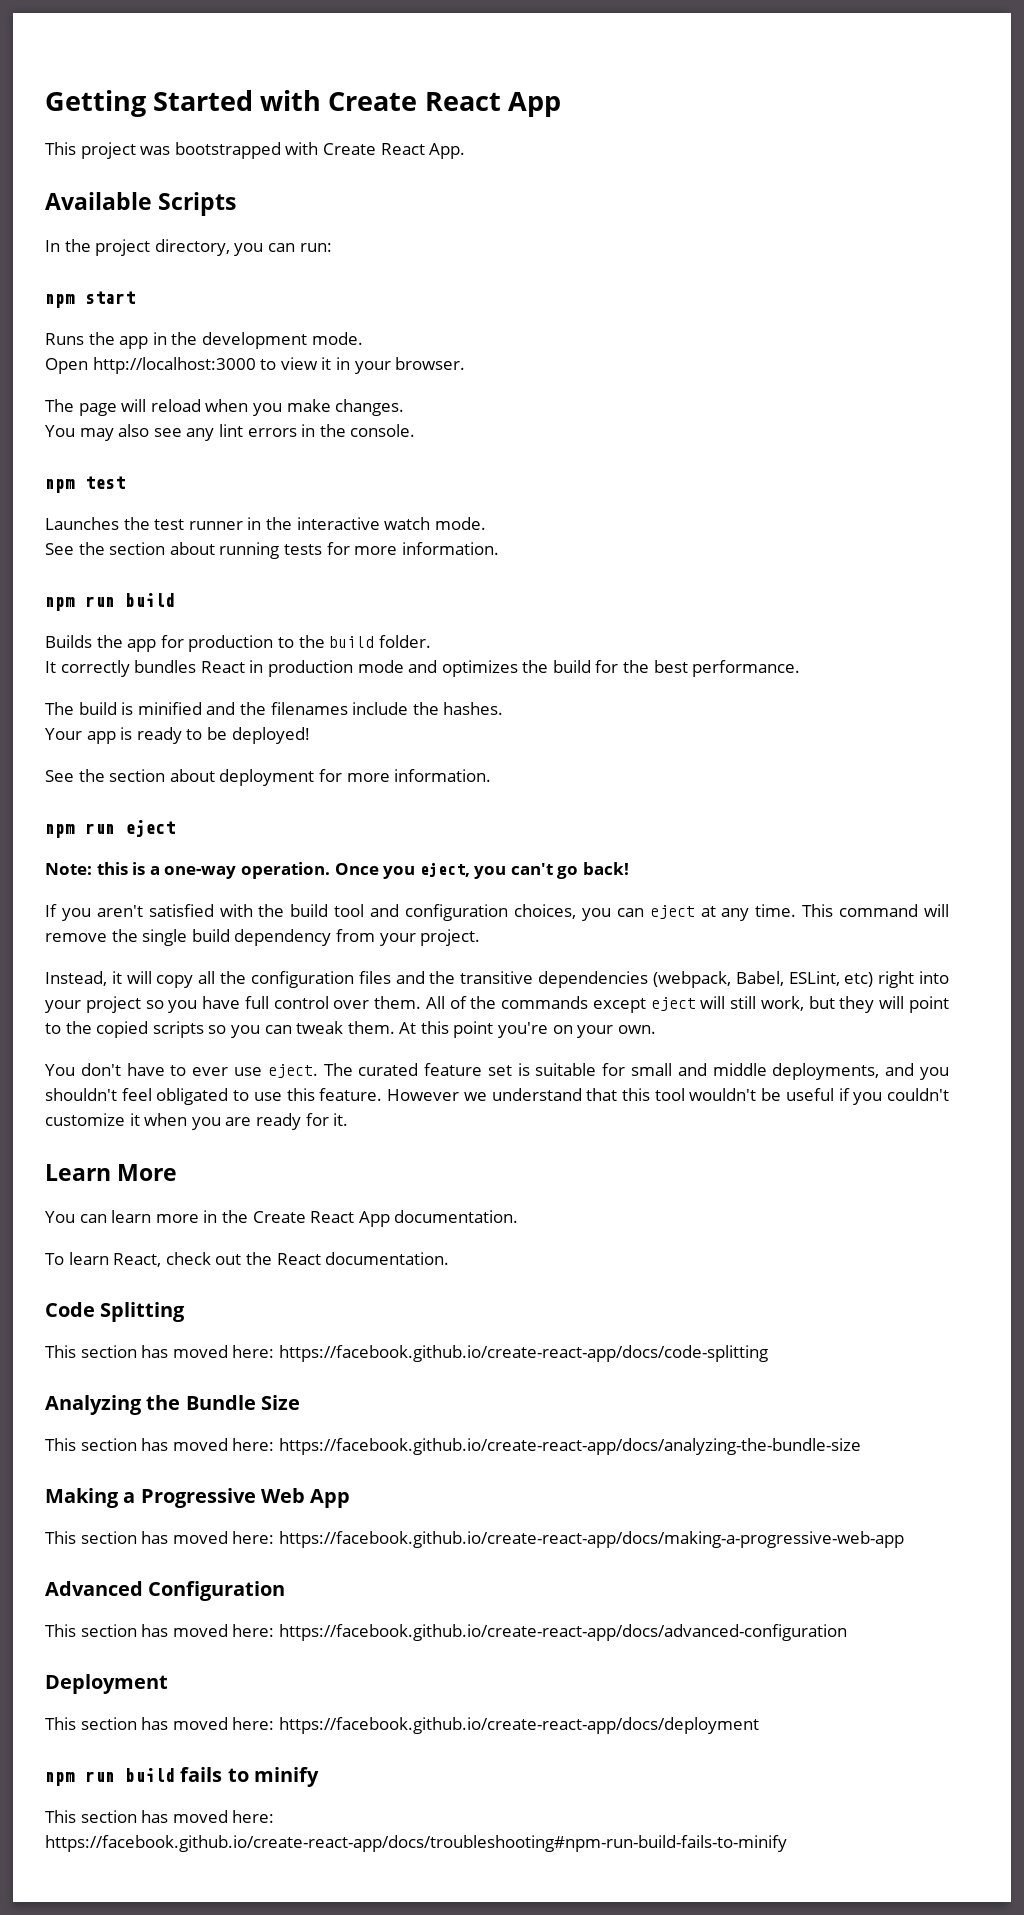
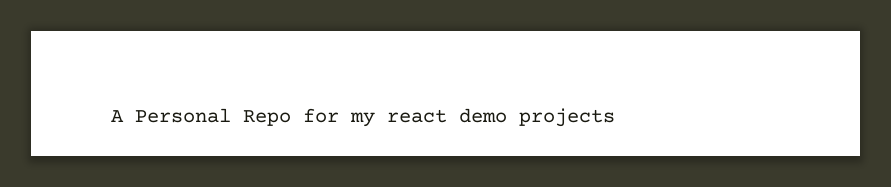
[45,90,561,117] [45,142,466,159] [45,192,237,216] [45,239,332,256] [45,291,135,308] [45,332,363,349] [45,357,466,374] [45,399,405,416] [45,424,416,441] [45,476,125,493] [45,517,486,530] [45,542,499,559] [45,593,175,611] [45,635,431,652] [45,660,801,677] [45,702,504,715] [45,727,310,744] [45,769,492,786] [45,820,175,838] [45,862,630,879] [45,904,950,921] [45,929,481,946] [45,971,950,988] [45,996,950,1013] [45,1021,656,1038] [45,1063,949,1080] [45,1088,949,1105] [45,1113,349,1130] [45,1164,178,1181] [45,1210,519,1227] [45,1252,450,1267] [45,1302,186,1322] [45,1345,768,1362] [45,1395,300,1415] [45,1438,861,1455] [45,1488,351,1508] [45,1531,904,1548] [45,1581,286,1601] [45,1624,847,1641] [45,1674,168,1694] [45,1717,759,1734] [45,1767,319,1787] [45,1810,275,1823] [45,1835,787,1852] Getting Started with Create React App // This project was bootstrapped with Create React App. // Available Scripts // In the project directory, you can run: // npm start // Runs the app in the development mode. // Open http://localhost:3000 to view it in your browser. // The page will reload when you make changes. // You may also see any lint errors in the console. // npm test // Launches the test runner in the interactive watch mode. // See the section about running tests for more information. // npm run build // Builds the app for production to the build folder. // It correctly bundles React in production mode and optimizes the build for the best performance. // The build is minified and the filenames include the hashes. // Your app is ready to be deployed! // See the section about deployment for more information. // npm run eject // Note: this is a one-way operation. Once you eject, you can't go back! // If you aren't satisfied with the build tool and configuration choices, you can eject at any time. This command will remove the single build dependency from your project. // Instead, it will copy all the configuration files and the transitive dependencies (webpack, Babel, ESLint, etc) right into your project so you have full control over them. All of the commands except eject will still work, but they will point to the copied scripts so you can tweak them. At this point you're on your own. // You don't have to ever use eject. The curated feature set is suitable for small and middle deployments, and you shouldn't feel obligated to use this feature. However we understand that this tool wouldn't be useful if you couldn't customize it when you are ready for it. // Learn More // You can learn more in the Create React App documentation. // To learn React, check out the React documentation. // Code Splitting // This section has moved here: https://facebook.github.io/create-react-app/docs/code-splitting // Analyzing the Bundle Size // This section has moved here: https://facebook.github.io/create-react-app/docs/analyzing-the-bundle-size // Making a Progressive Web App // This section has moved here: https://facebook.github.io/create-react-app/docs/making-a-progressive-web-app // Advanced Configuration // This section has moved here: https://facebook.github.io/create-react-app/docs/advanced-configuration // Deployment // This section has moved here: https://facebook.github.io/create-react-app/docs/deployment // npm run build fails to minify // This section has moved here: https://facebook.github.io/create-react-app/docs/troubleshooting#npm-run-build-fails-to-minify -> [111,108,615,127] A Personal Repo for my react demo projects

